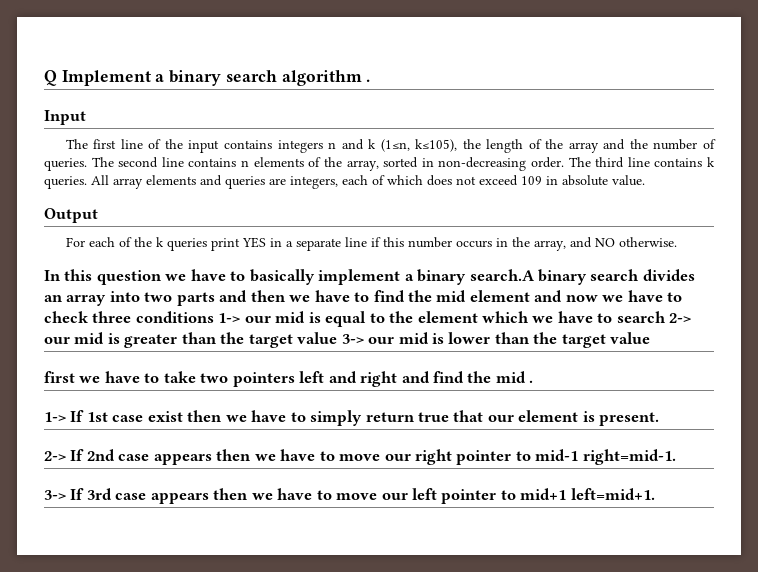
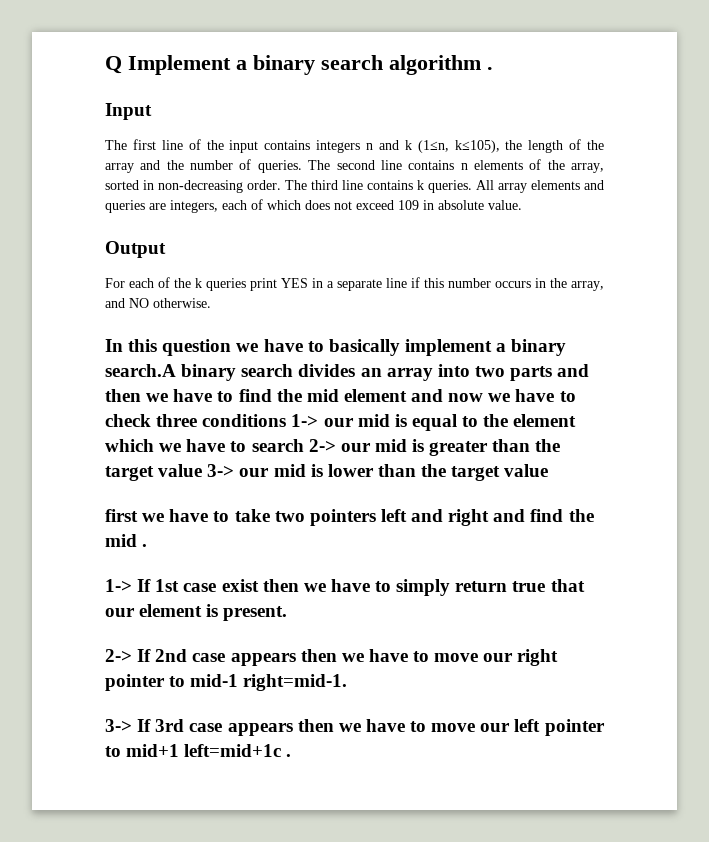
[570,488,655,500] left=mid+1. -> [184,744,292,757] left=mid+1c .

